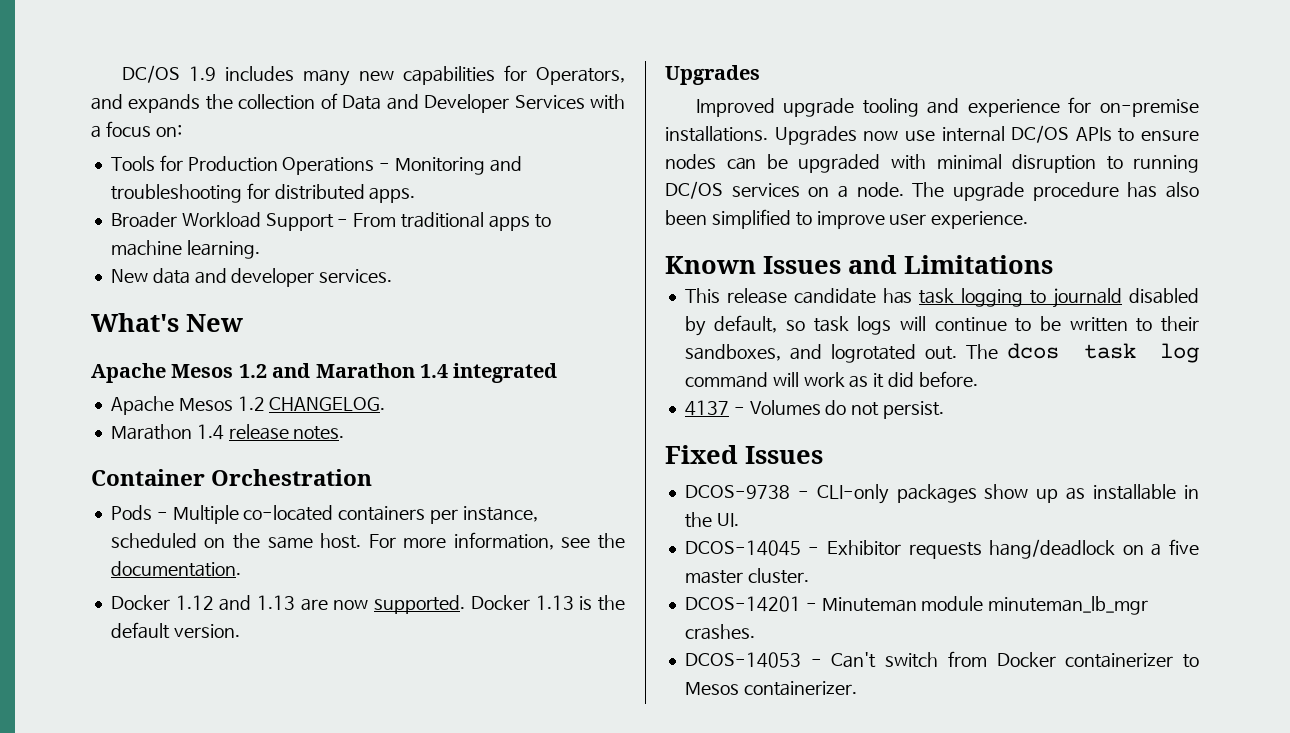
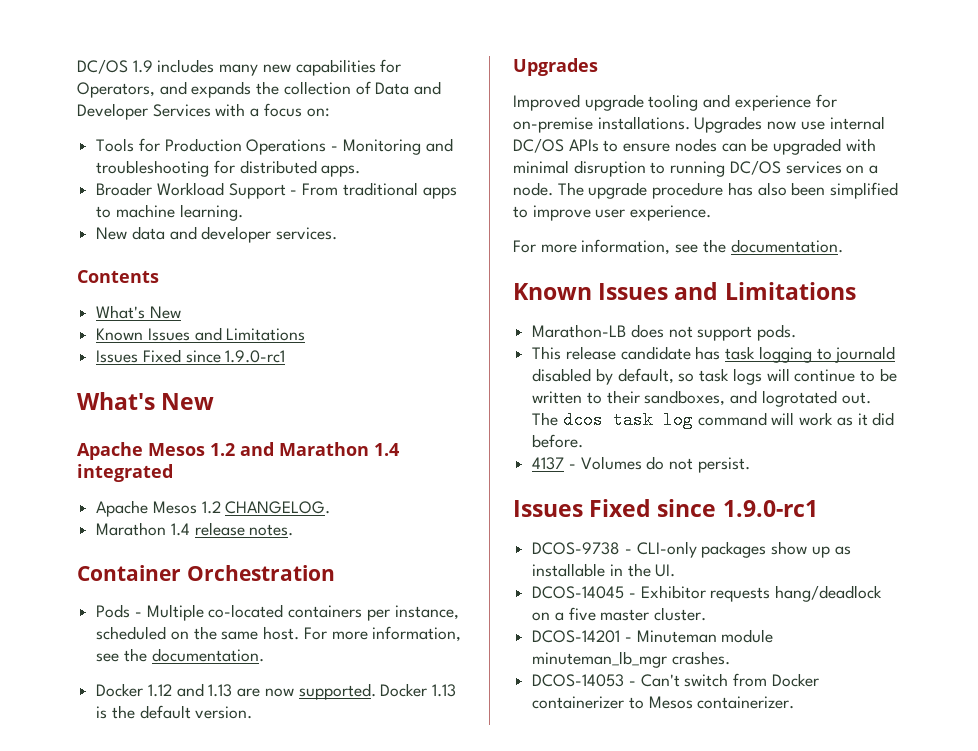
(393, 276) none -> [77,270,159,283] [96,305,181,319] [96,327,306,341] [96,349,286,363] // Contents // What's New // Known Issues and Limitations // Issues Fixed since 1.9.0-rc1
[665,255,1053,274] // Known Issues and Limitations -> [513,239,843,255] [513,282,856,300] [532,324,797,341] // For more information, see the documentation. // Known Issues and Limitations // Marathon-LB does not support pods.
[665,445,823,464] Fixed Issues -> [513,499,818,517] Issues Fixed since 1.9.0-rc1

